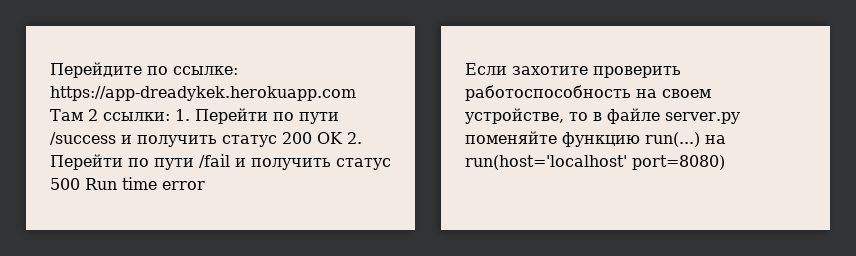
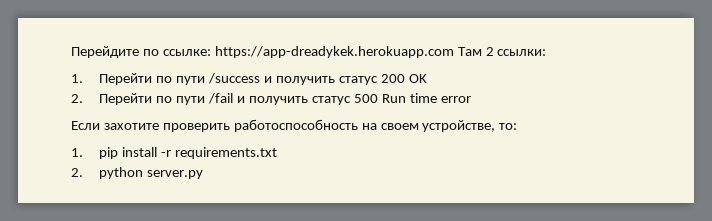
(170, 116) none -> (547, 52) //
(343, 138) none -> (427, 78) //
[569,108,740,124] [465,131,726,147] [465,155,725,170] то в файле server.py поменяйте функцию run(...) на run(host='localhost' port=8080) -> [499,123,518,130] [71,147,278,159] [71,167,204,179] то: // 1. pip install -r requirements.txt // 2. python server.py

